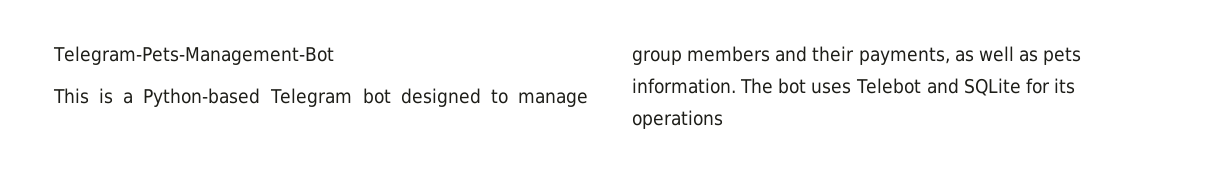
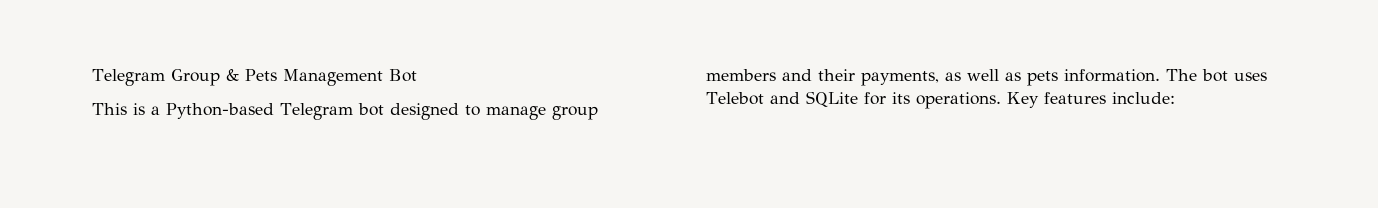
[53,46,334,65] Telegram-Pets-Management-Bot -> [92,69,417,86] Telegram Group & Pets Management Bot
[632,110,723,129] operations -> [915,92,1175,109] operations. Key features include:

